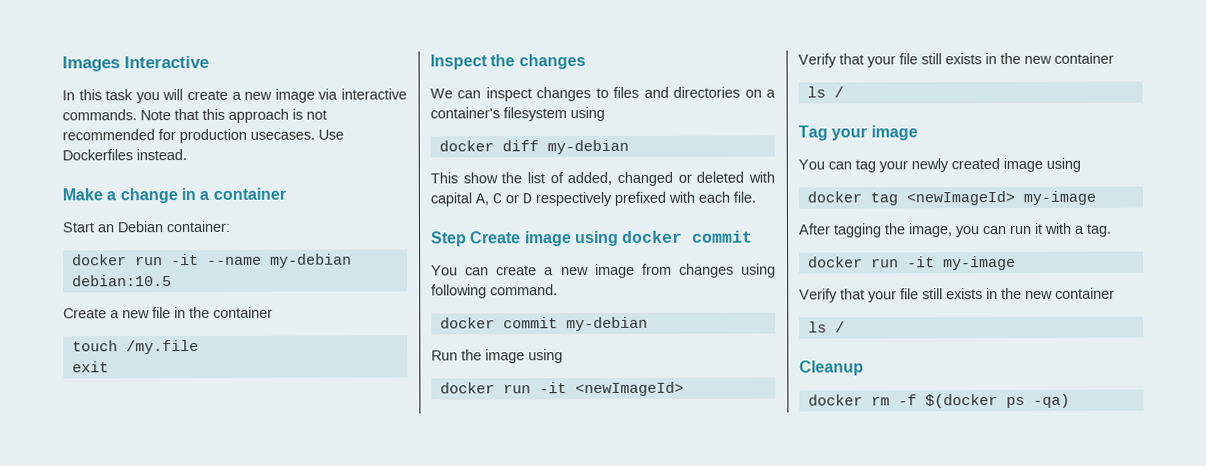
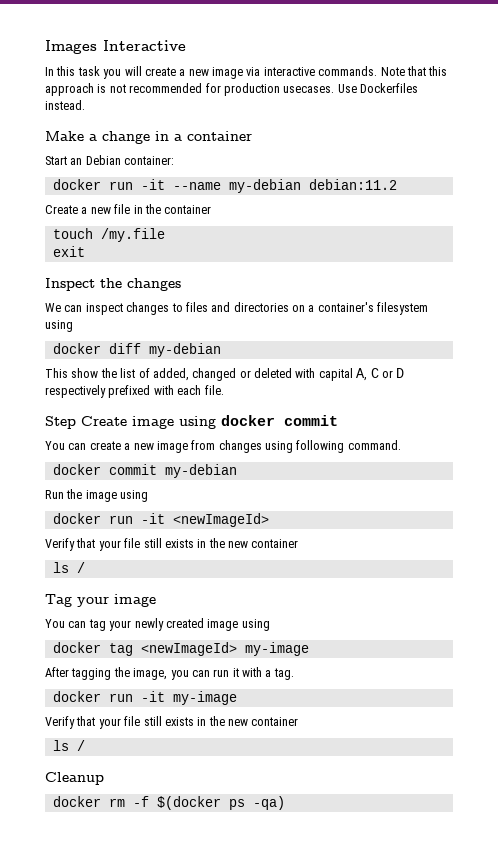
[71,275,172,287] debian:10.5 -> [308,179,397,190] debian:11.2

